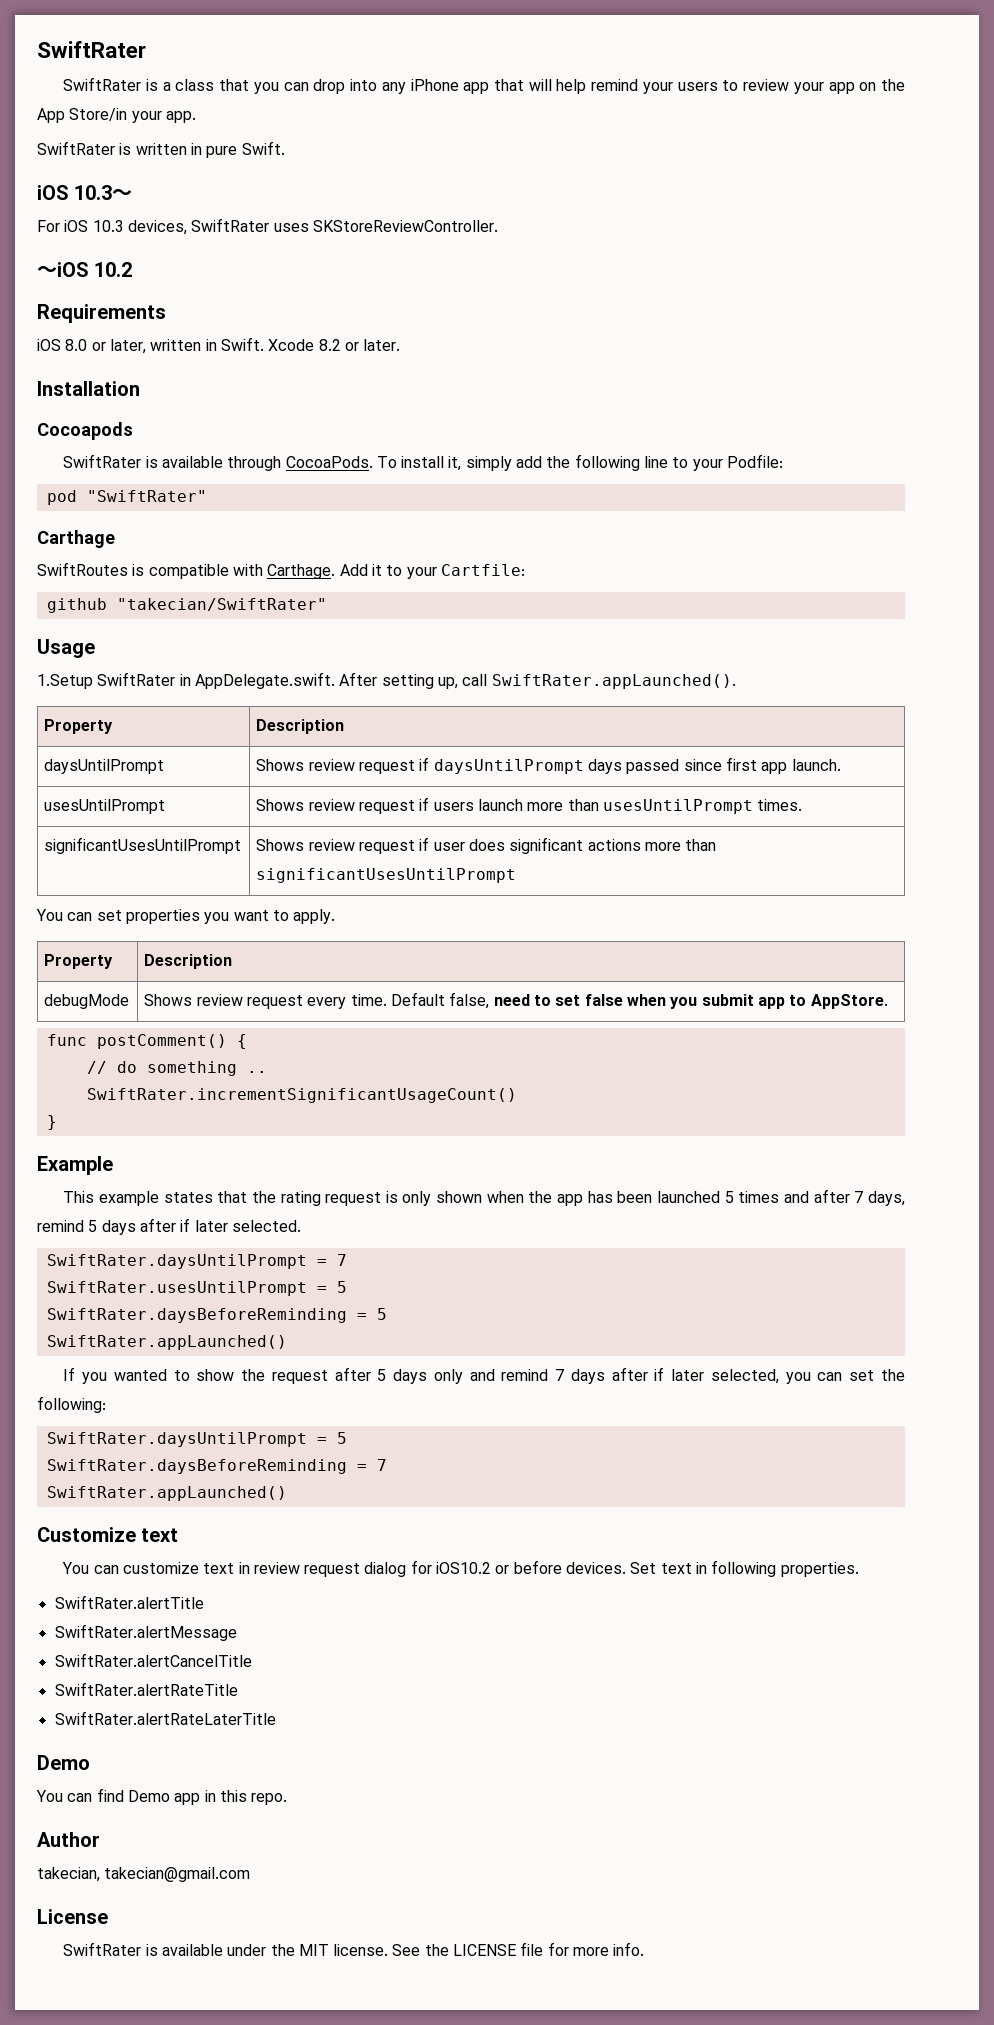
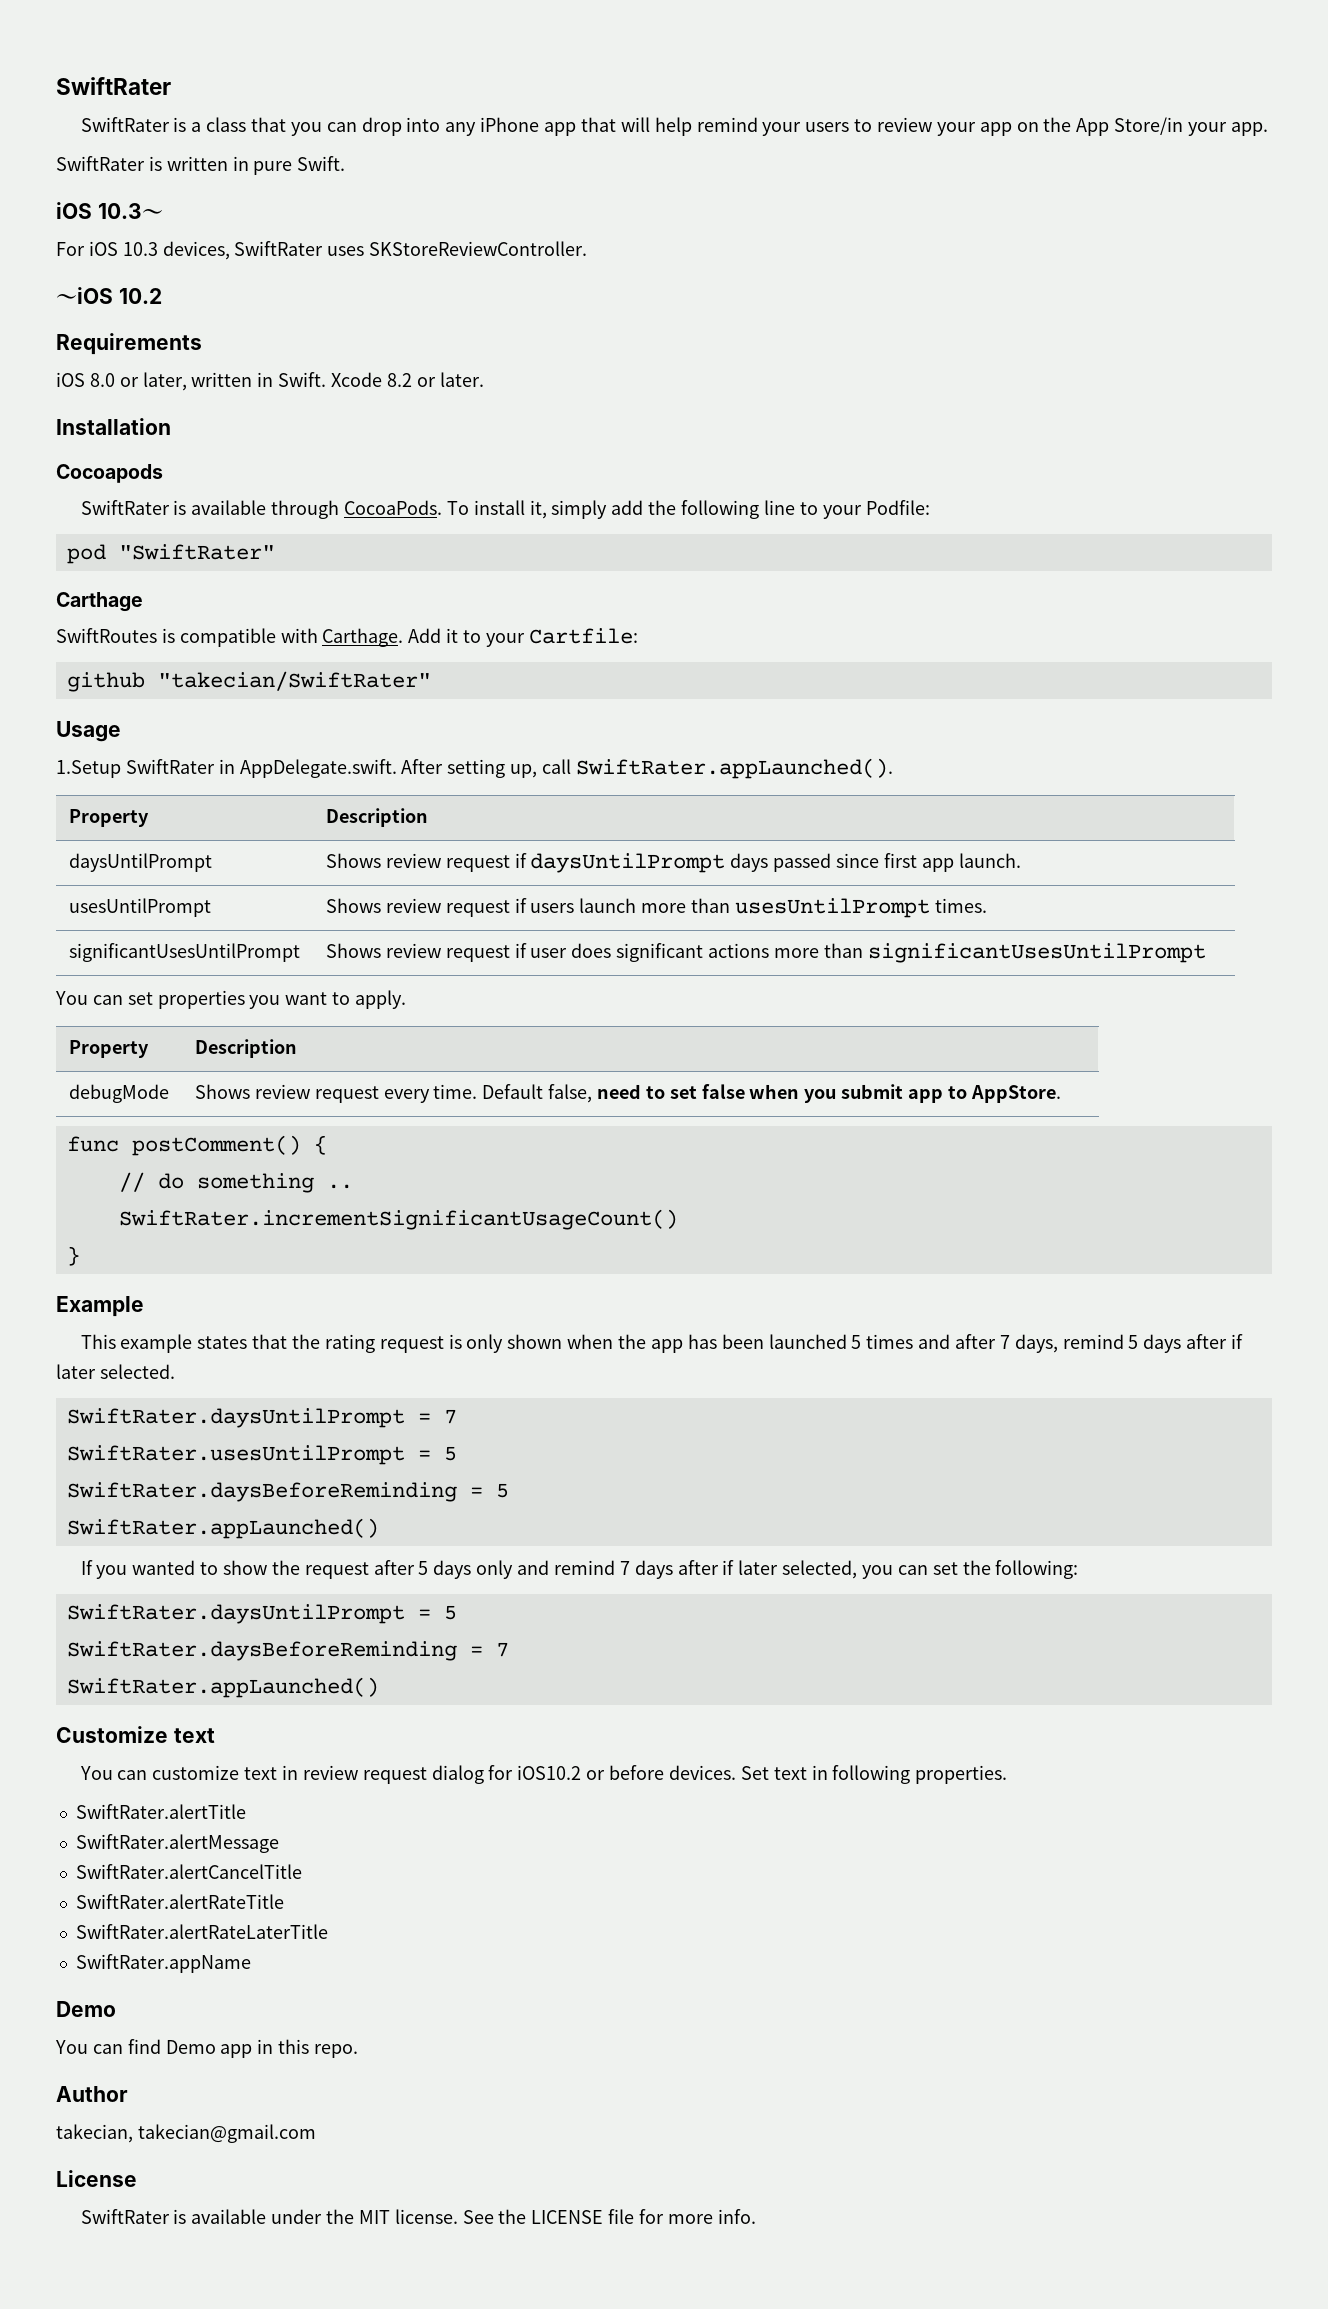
(276, 1718) none -> [75,1954,251,1973] // SwiftRater.appName

